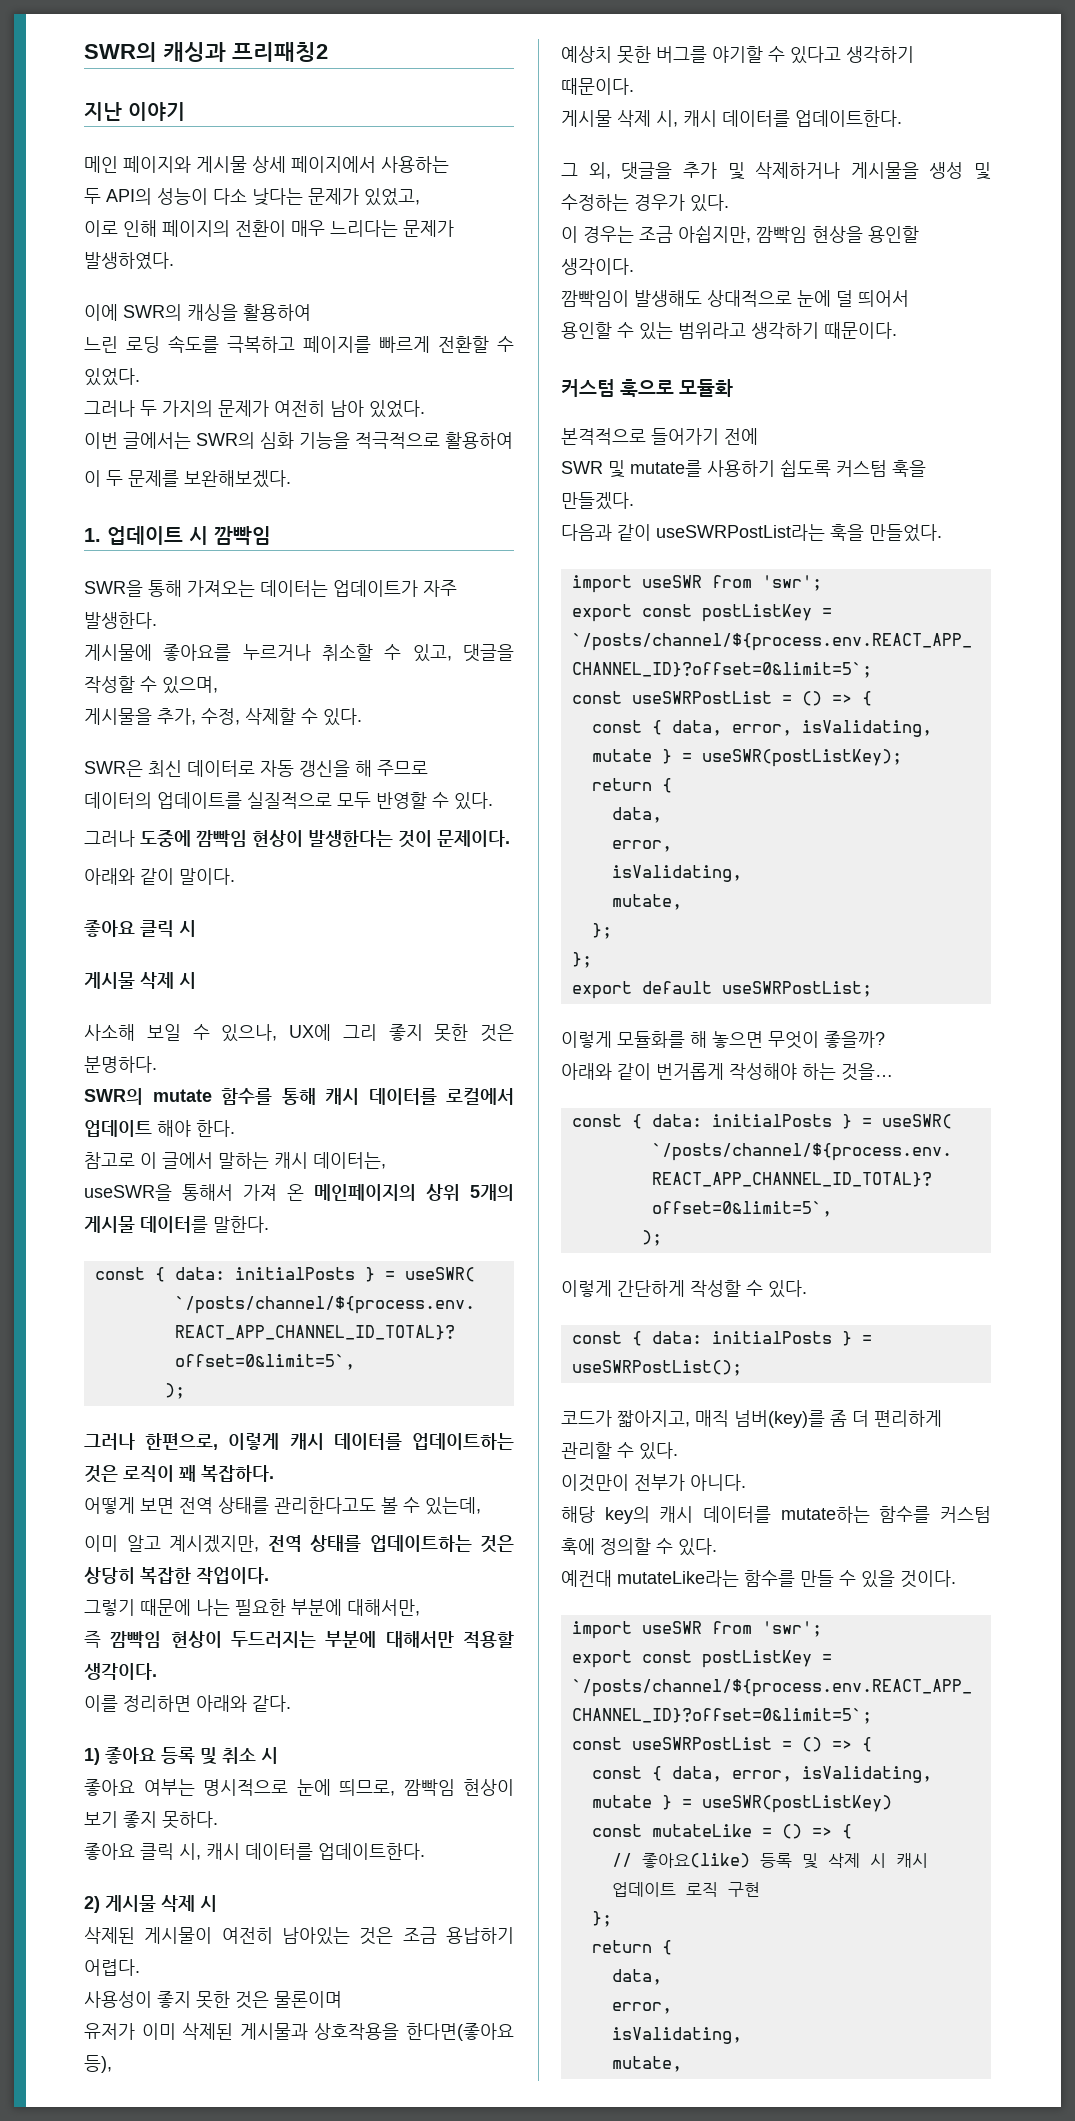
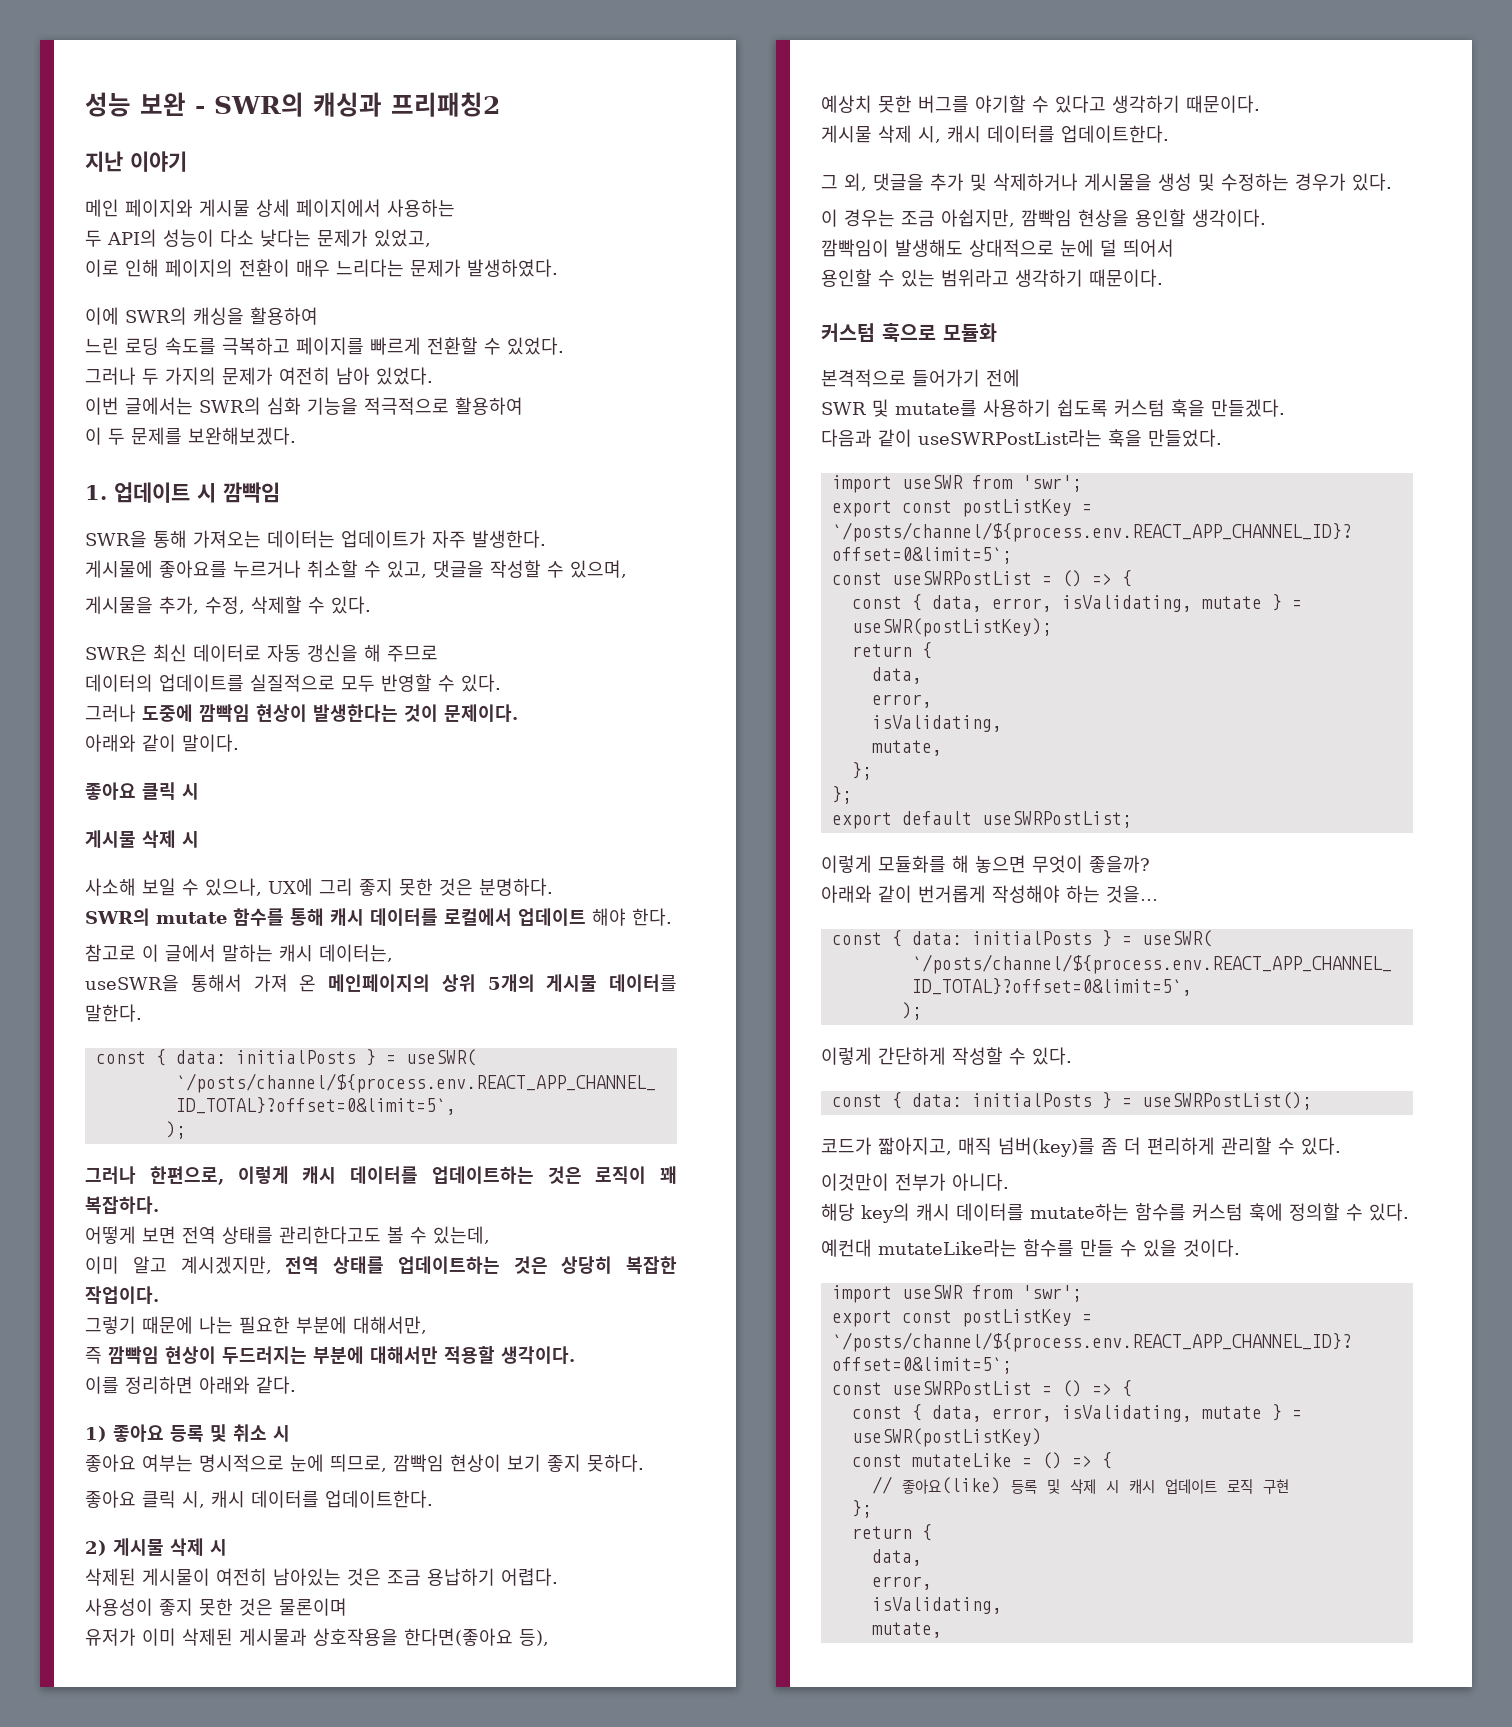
(84, 52) none -> [85,92,205,117] 성능 보완 -

